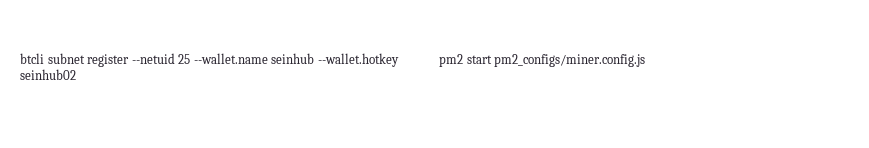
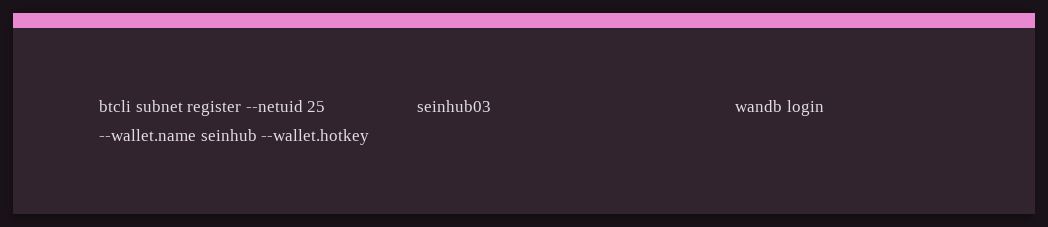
[20,69,76,80] [439,54,646,67] seinhub02 // pm2 start pm2_configs/miner.config.js -> [417,100,491,112] [735,100,824,116] seinhub03 // wandb login

